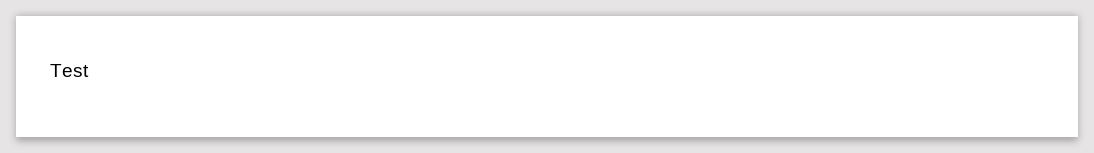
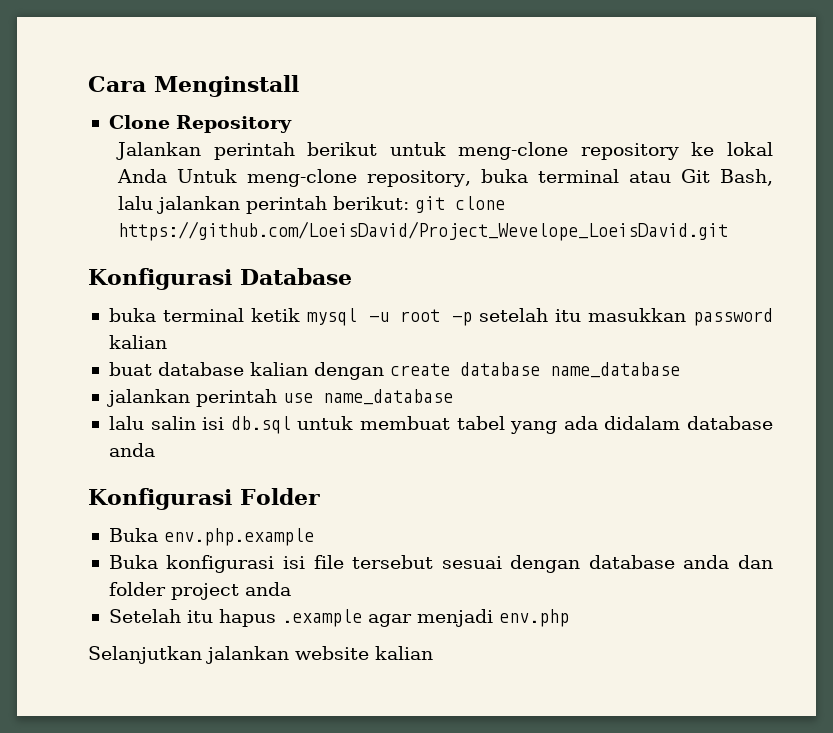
[50,64,89,77] Test -> [88,75,299,97] [108,115,292,133] [116,142,773,160] [117,169,773,187] [118,196,506,214] [118,221,729,241] [88,268,352,290] [108,308,773,326] [108,335,167,349] [108,362,680,380] [106,389,453,407] [108,416,774,434] [108,443,155,457] [88,488,320,510] [108,528,314,546] [108,555,774,573] [108,582,291,600] [108,609,569,627] [88,646,433,664] Cara Menginstall // Clone Repository // Jalankan perintah berikut untuk meng-clone repository ke lokal Anda Untuk meng-clone repository, buka terminal atau Git Bash, lalu jalankan perintah berikut: git clone https://github.com/LoeisDavid/Project_Wevelope_LoeisDavid.git // Konfigurasi Database // buka terminal ketik mysql -u root -p setelah itu masukkan password kalian // buat database kalian dengan create database name_database // jalankan perintah use name_database // lalu salin isi db.sql untuk membuat tabel yang ada didalam database anda // Konfigurasi Folder // Buka env.php.example // Buka konfigurasi isi file tersebut sesuai dengan database anda dan folder project anda // Setelah itu hapus .example agar menjadi env.php // Selanjutkan jalankan website kalian

